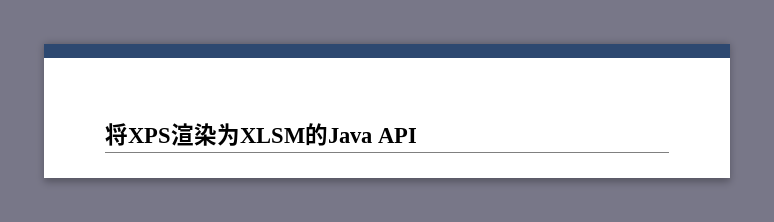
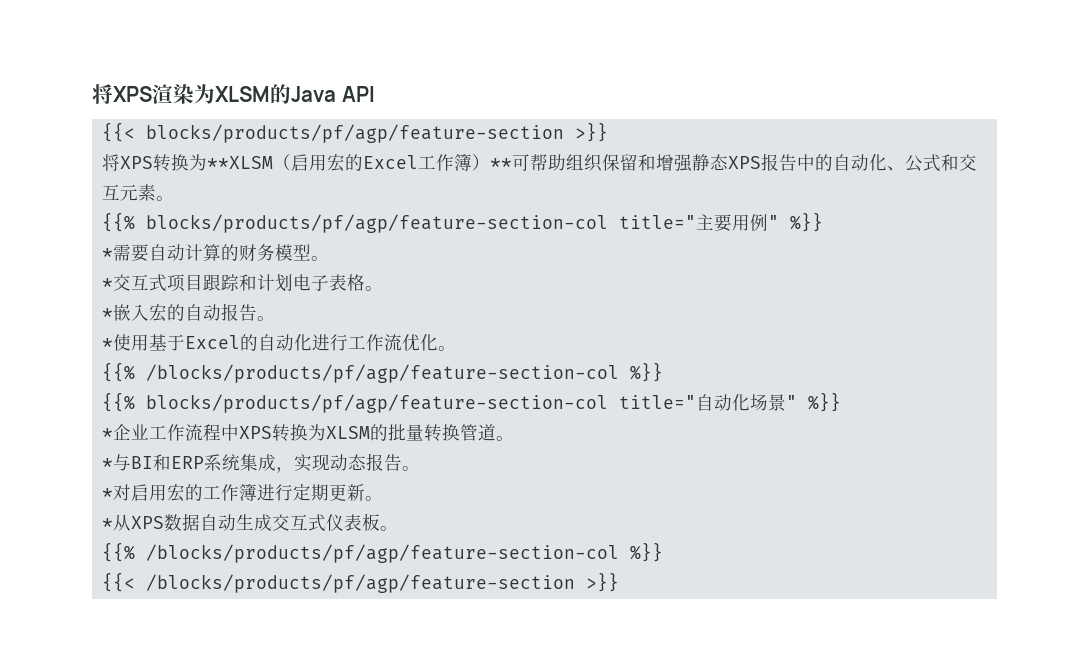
(418, 135) none -> [102,122,609,143] [102,153,978,172] [102,184,175,201] [102,212,824,233] [102,244,330,262] [102,274,384,292] [102,303,276,322] [102,334,457,351] [102,362,664,383] [102,392,842,413] [102,424,515,442] [102,453,421,473] [102,483,384,502] [102,513,399,532] [102,542,664,563] [102,572,620,593] // {{< blocks/products/pf/agp/feature-section >}} // 将XPS转换为**XLSM（启用宏的Excel工作簿）**可帮助组织保留和增强静态XPS报告中的自动化、公式和交互元素。 // {{% blocks/products/pf/agp/feature-section-col title="主要用例" %}} // *需要自动计算的财务模型。 // *交互式项目跟踪和计划电子表格。 // *嵌入宏的自动报告。 // *使用基于Excel的自动化进行工作流优化。 // {{% /blocks/products/pf/agp/feature-section-col %}} // {{% blocks/products/pf/agp/feature-section-col title="自动化场景" %}} // *企业工作流程中XPS转换为XLSM的批量转换管道。 // *与BI和ERP系统集成，实现动态报告。 // *对启用宏的工作簿进行定期更新。 // *从XPS数据自动生成交互式仪表板。 // {{% /blocks/products/pf/agp/feature-section-col %}} // {{< /blocks/products/pf/agp/feature-section >}}

